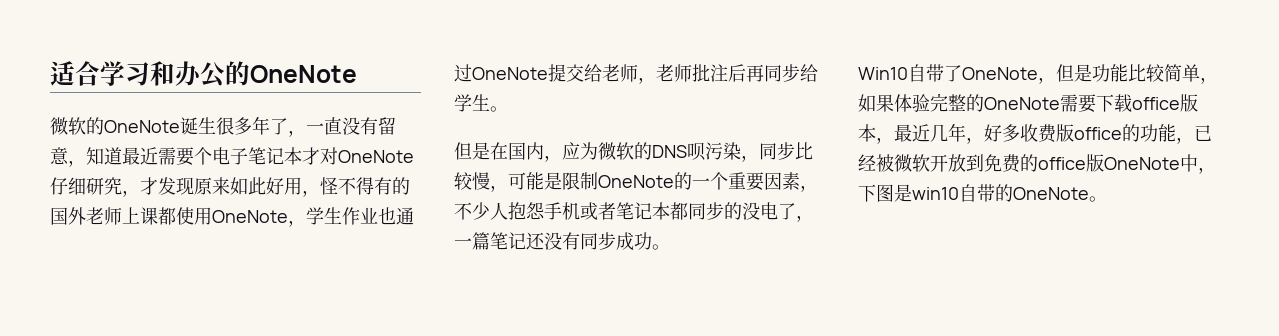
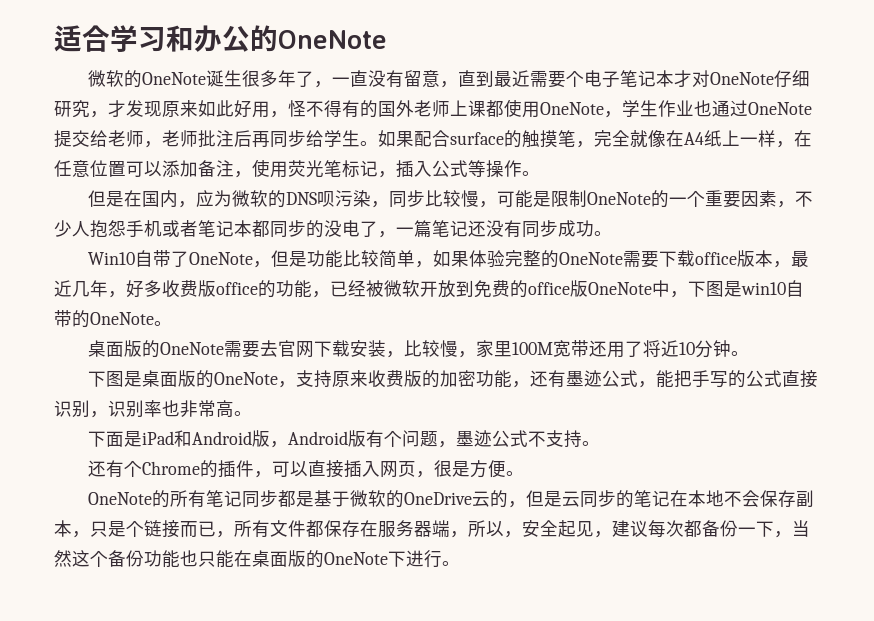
[86,147,122,165] 知道 -> [457,70,494,87] 直到
(508, 109) none -> [378,130,812,148] [54,159,540,178] 如果配合surface的触摸笔，完全就像在A4纸上一样，在任意位置可以添加备注，使用荧光笔标记，插入公式等操作。
(1107, 199) none -> [87,340,749,358] [87,370,818,388] [54,400,252,418] [87,430,600,448] [87,460,524,478] [87,490,814,508] [54,520,810,538] [54,550,460,568] // 桌面版的OneNote需要去官网下载安装，比较慢，家里100M宽带还用了将近10分钟。 // 下图是桌面版的OneNote，支持原来收费版的加密功能，还有墨迹公式，能把手写的公式直接识别，识别率也非常高。 // 下面是iPad和Android版，Android版有个问题，墨迹公式不支持。 // 还有个Chrome的插件，可以直接插入网页，很是方便。 // OneNote的所有笔记同步都是基于微软的OneDrive云的，但是云同步的笔记在本地不会保存副本，只是个链接而已，所有文件都保存在服务器端，所以，安全起见，建议每次都备份一下，当然这个备份功能也只能在桌面版的OneNote下进行。

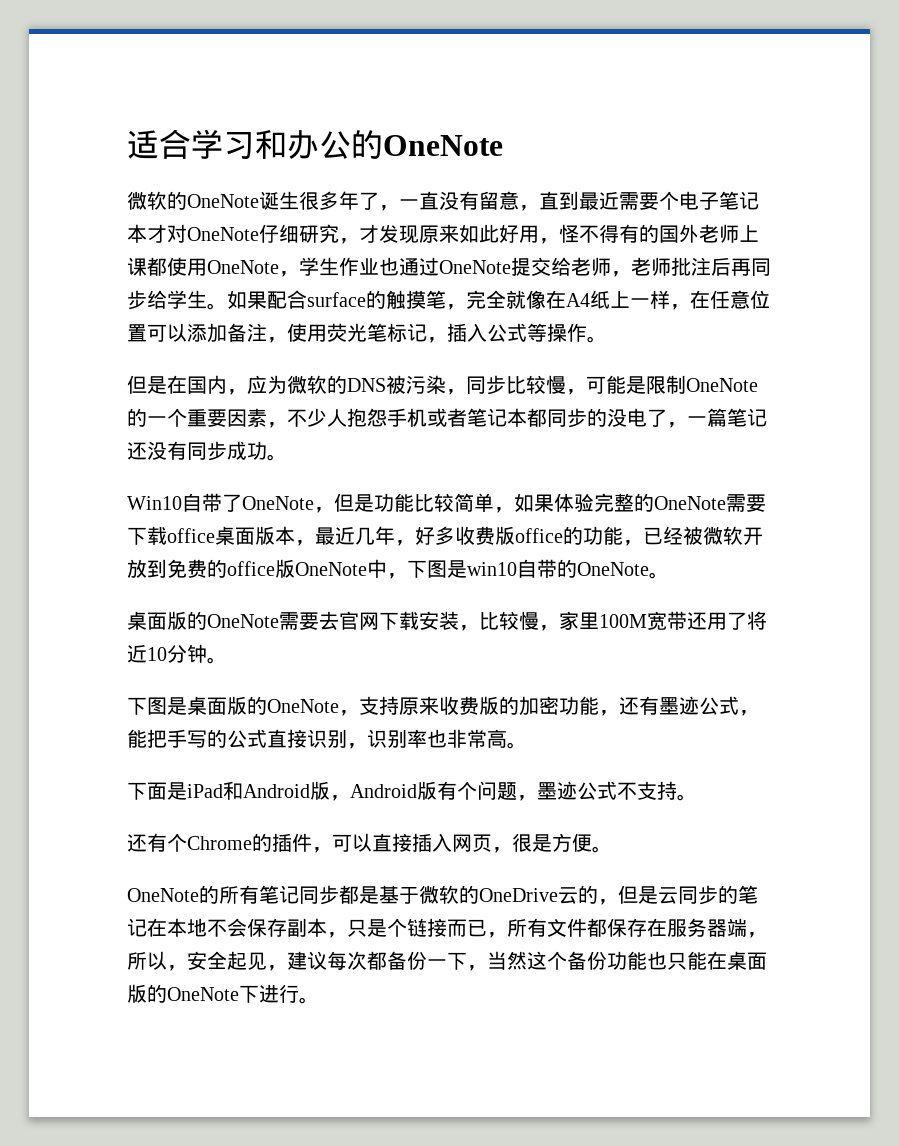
[316,191,335,207] 呗 -> [386,375,406,394] 被
(737, 258) none -> [215,526,255,545] 桌面

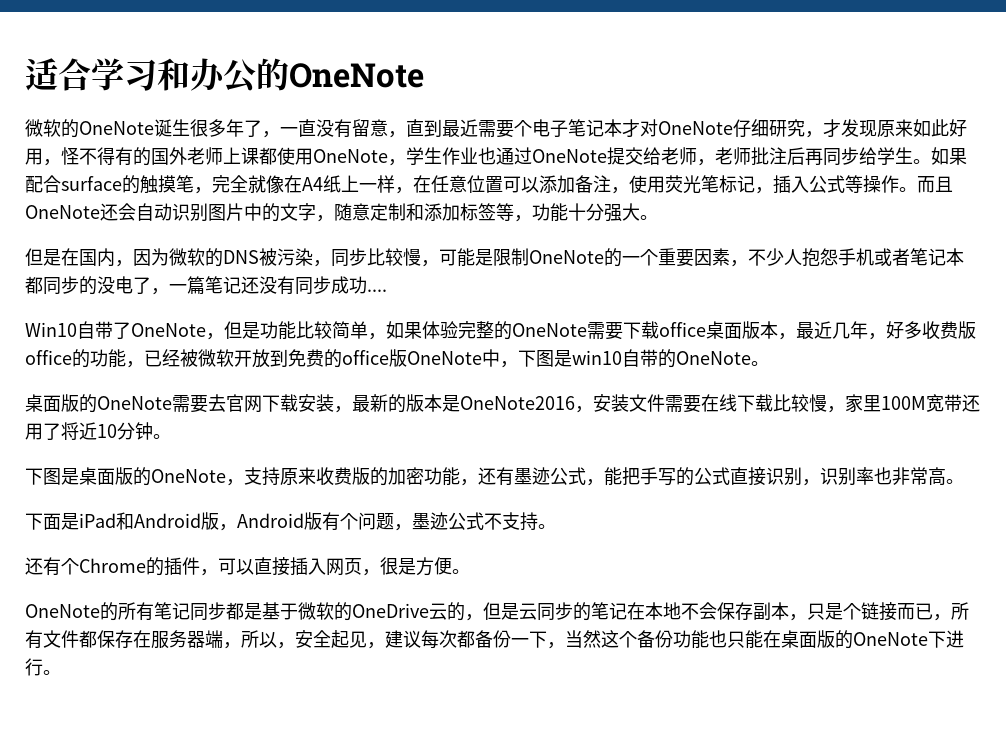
(607, 339) none -> [917,176,953,193] [25,203,658,222] 而且OneNote还会自动识别图片中的文字，随意定制和添加标签等，功能十分强大。
[247,375,267,394] 应 -> [133,249,151,266] 因
[267,454,287,461] 。 -> [367,289,387,292] ....
(479, 628) none -> [352,394,773,413] 最新的版本是OneNote2016，安装文件需要在线下载

